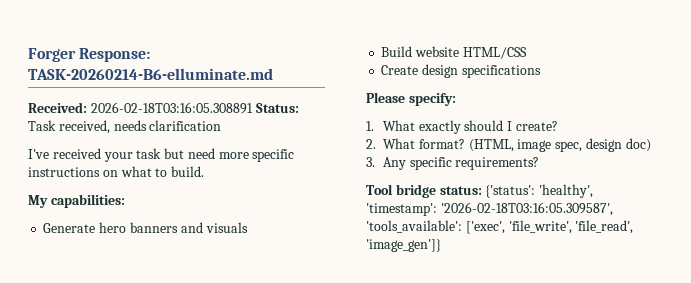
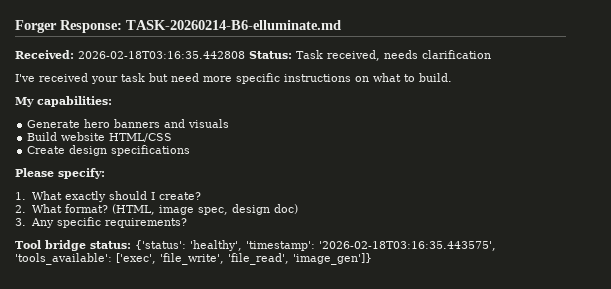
[90,102,253,114] 2026-02-18T03:16:05.308891 -> [78,51,245,59] 2026-02-18T03:16:35.442808
[440,202,613,216] '2026-02-18T03:16:05.309587', -> [318,241,496,251] '2026-02-18T03:16:35.443575',

